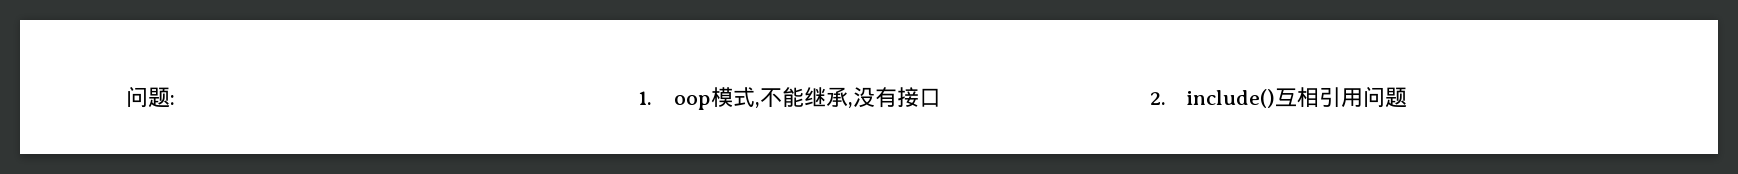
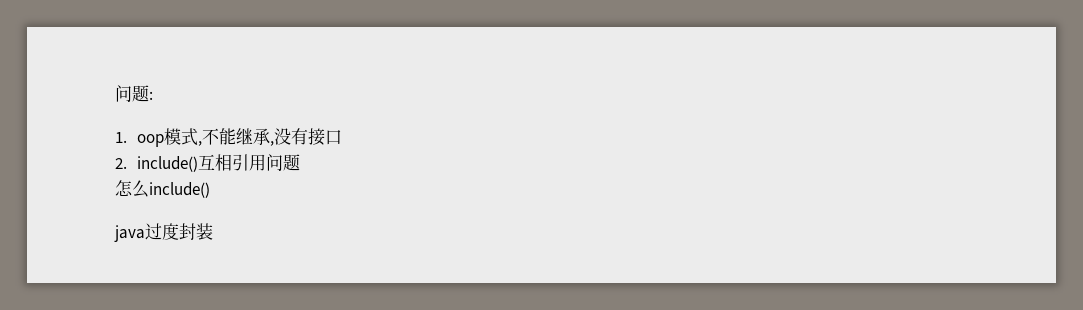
(1407, 97) none -> [115,180,210,198] [114,223,213,242] // 怎么include() // java过度封装

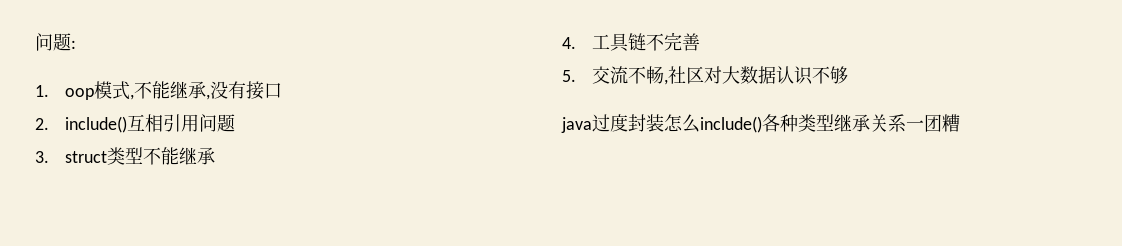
[115,180,210,198] [114,223,213,242] 怎么include() // java过度封装 -> [35,147,216,165] [562,32,701,52] [562,66,849,85] [561,114,960,133] 3. struct类型不能继承 // 4.工具链不完善 // 5.交流不畅,社区对大数据认识不够 // java过度封装怎么include()各种类型继承关系一团糟

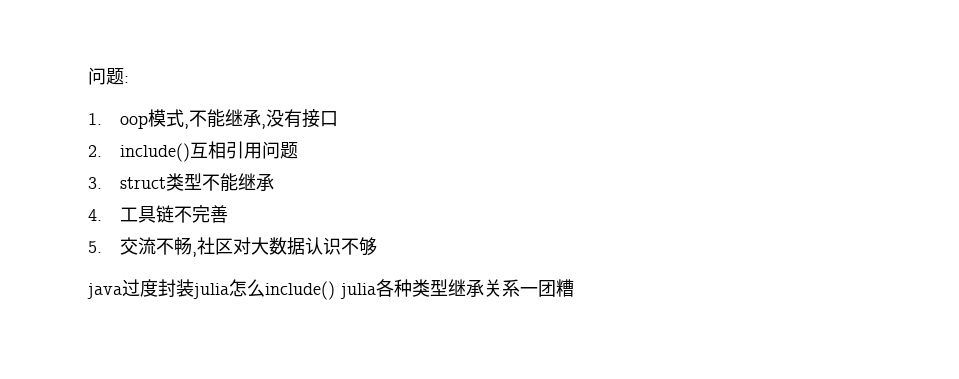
(664, 123) none -> [193,283,229,299] julia
(762, 124) none -> [340,283,376,299] julia

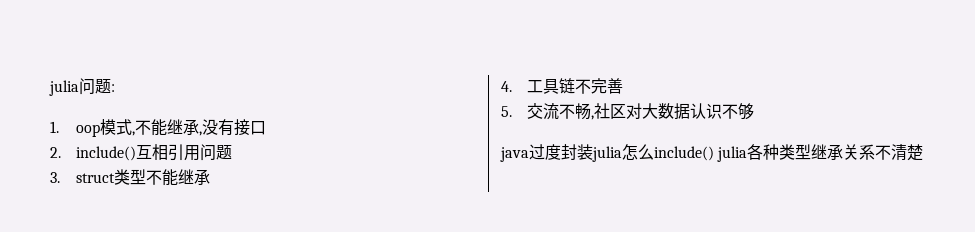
(88, 76) none -> [49,80,79,96] julia
[520,279,574,297] 一团糟 -> [875,144,924,161] 不清楚

